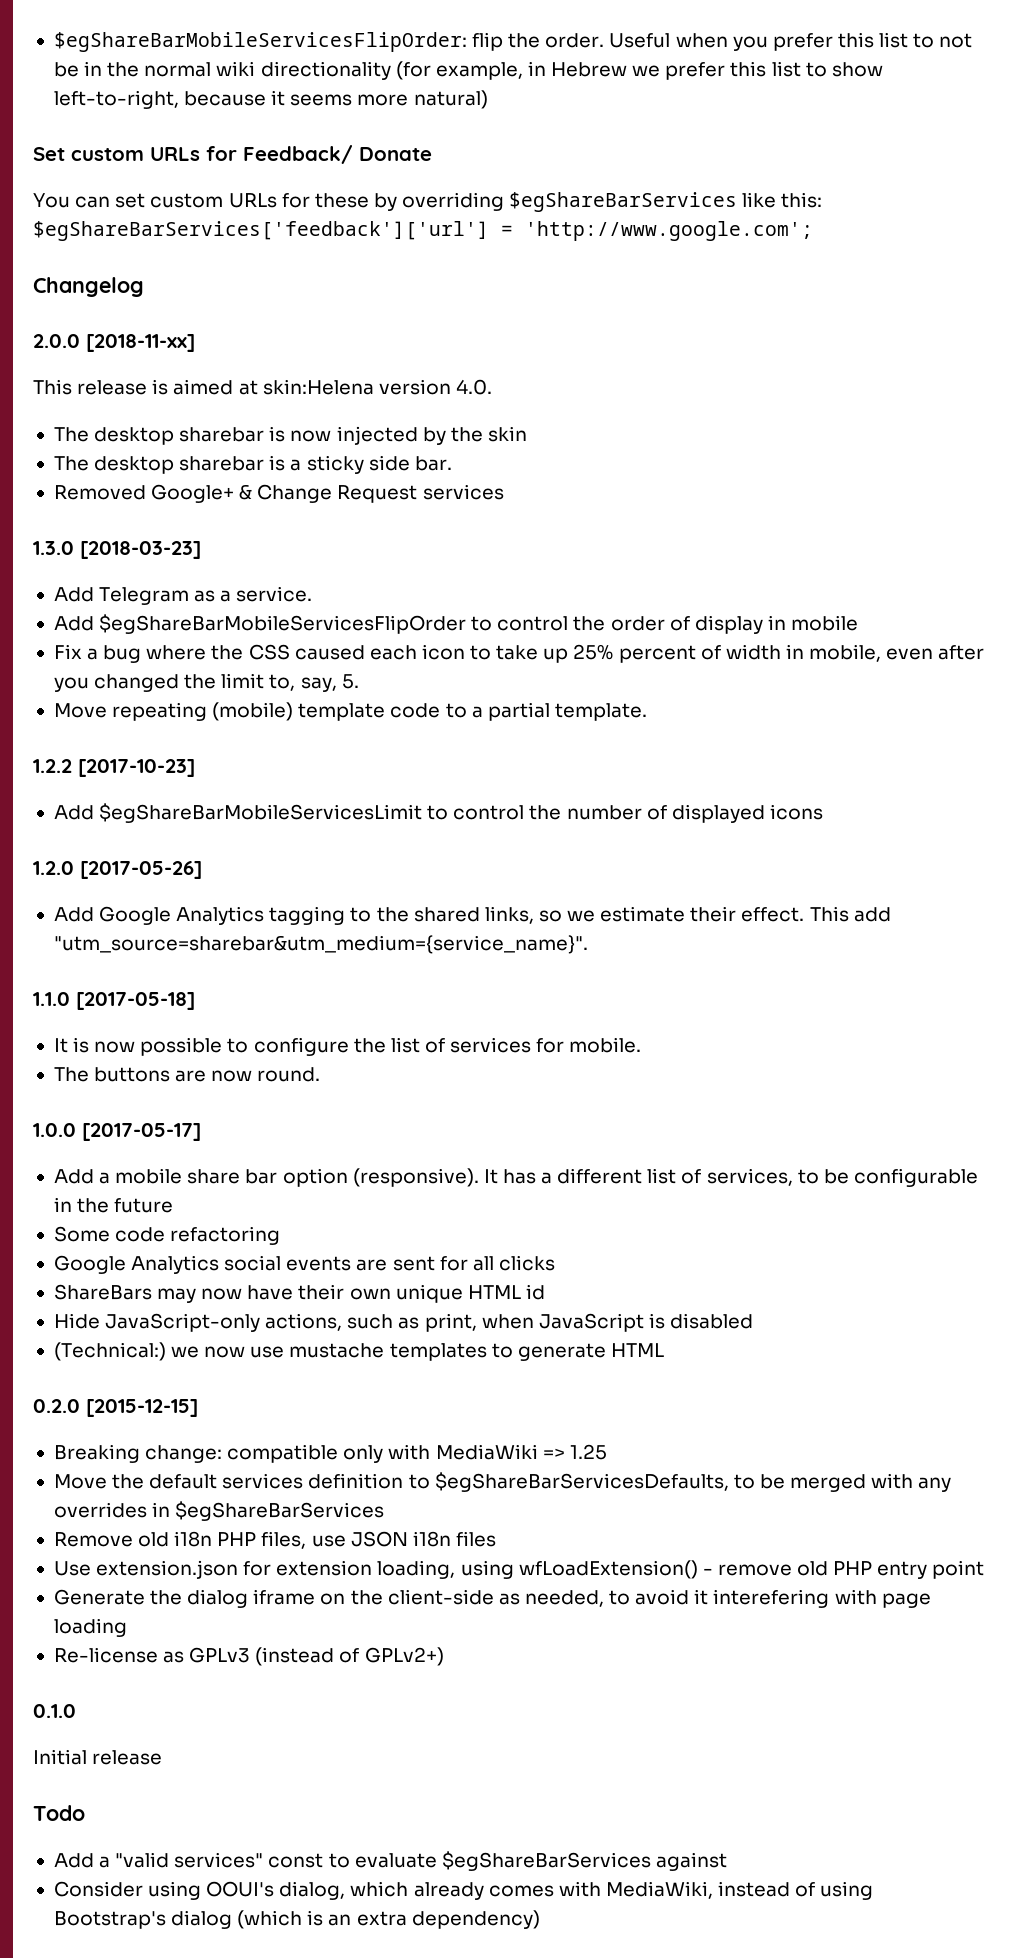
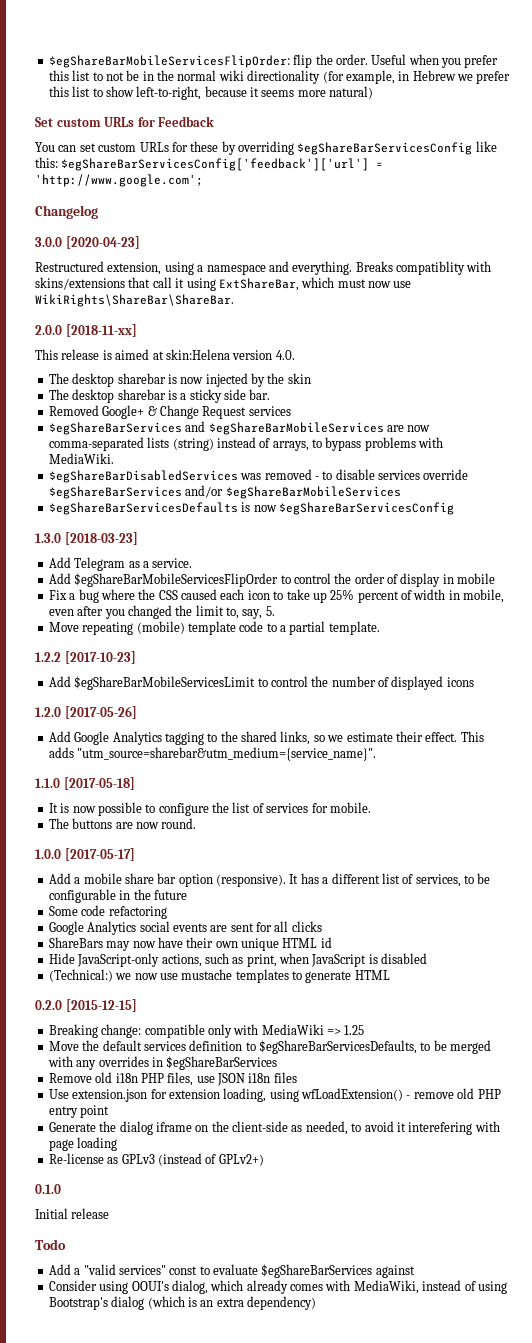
[243,145,432,164] Feedback/ Donate -> [158,116,215,127] Feedback
[509,192,738,212] $egShareBarServices -> [297,142,473,155] $egShareBarServicesConfig
[33,221,489,241] $egShareBarServices['feedback']['url'] -> [61,158,370,171] $egShareBarServicesConfig['feedback']['url']
(144, 287) none -> [35,236,140,249] [35,261,492,275] [35,277,412,291] [35,294,234,307] // 3.0.0 [2020-04-23] // Restructured extension, using a namespace and everything. Breaks compatiblity with skins/extensions that call it using ExtShareBar, which must now use WikiRights\ShareBar\ShareBar.
(504, 492) none -> [48,421,431,435] [48,437,444,451] [48,453,114,464] [48,469,469,483] [48,485,401,499] [48,502,454,515] // $egShareBarServices and $egShareBarMobileServices are now comma-separated lists (string) instead of arrays, to bypass problems with MediaWiki. // $egShareBarDisabledServices was removed - to disable services override $egShareBarServices and/or $egShareBarMobileServices // $egShareBarServicesDefaults is now $egShareBarServicesConfig
[853,907,891,922] add -> [48,747,74,758] adds

